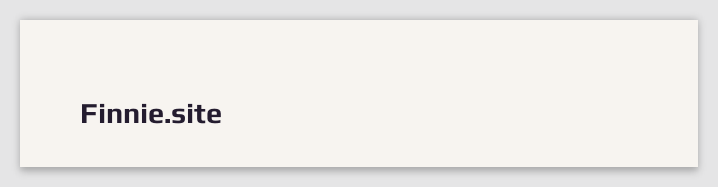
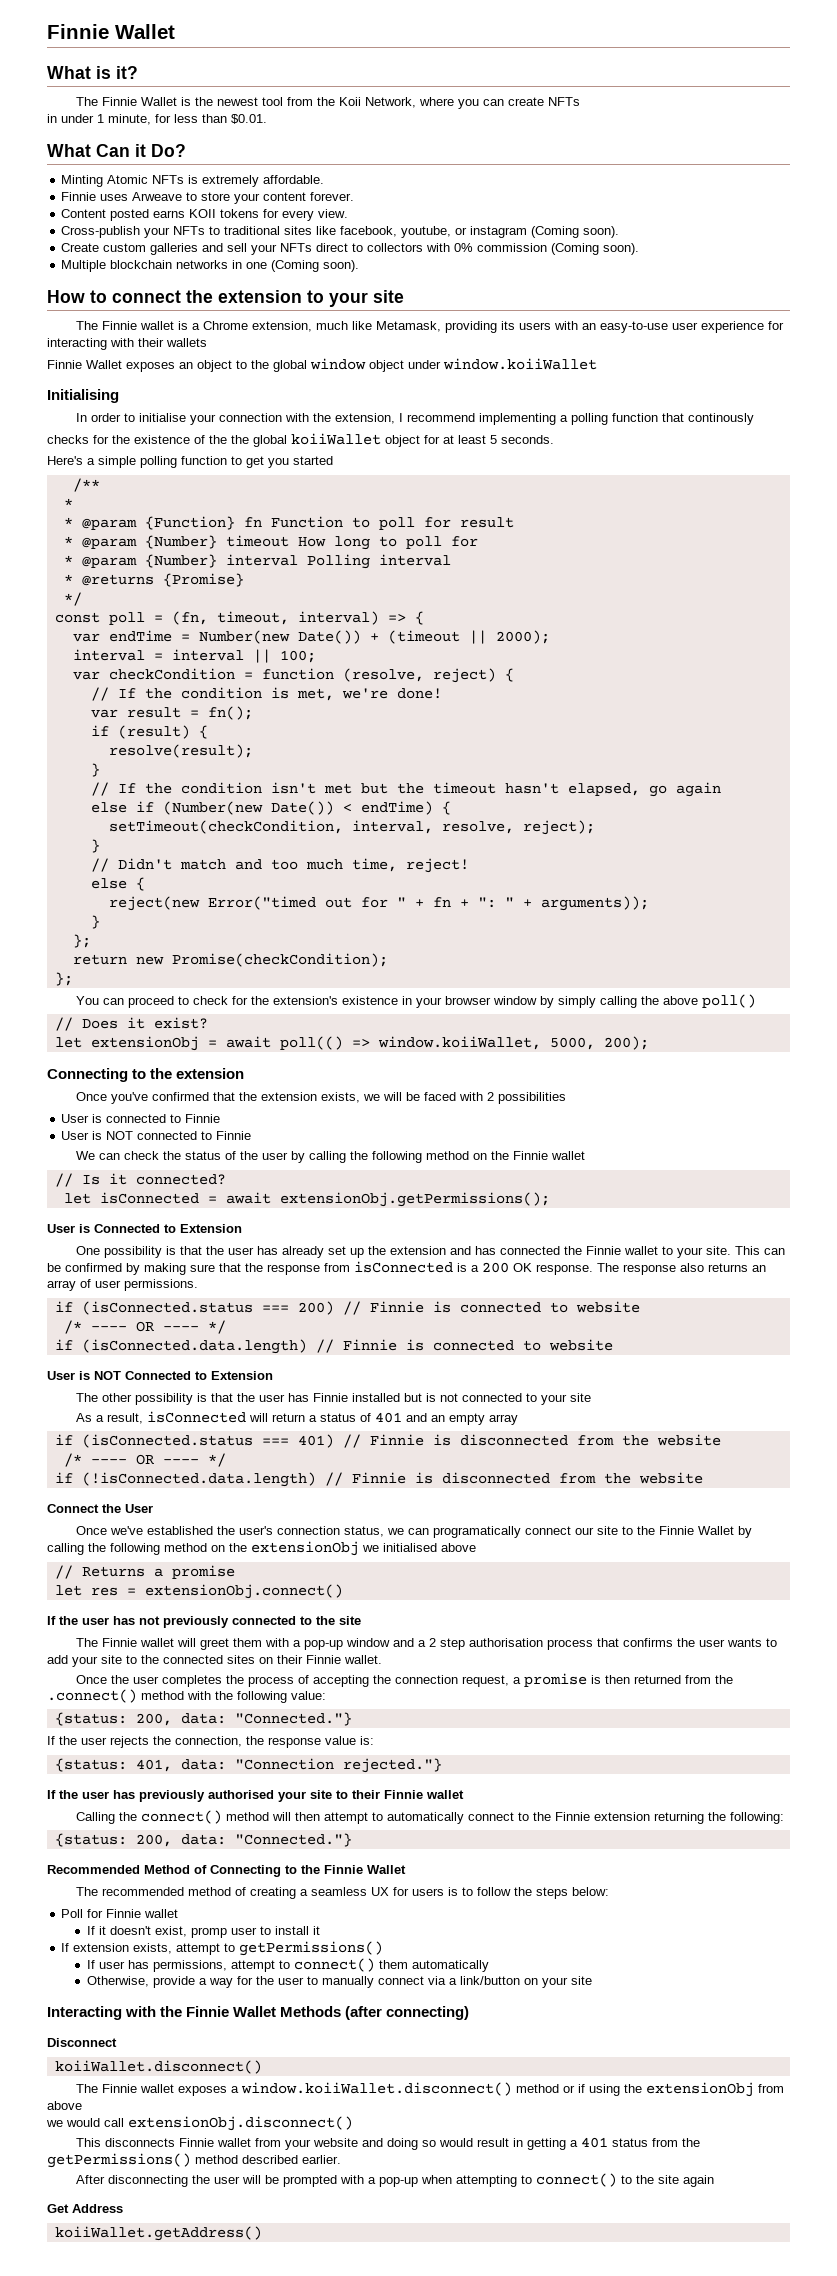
[80,103,222,124] Finnie.site -> [47,24,175,39] [47,66,138,79] [76,97,581,109] [47,114,267,125] [47,144,186,157] [61,175,325,187] [61,192,355,204] [61,209,349,221] [61,226,620,238] [61,243,640,255] [61,260,360,272] [47,290,404,307] [76,321,785,333] [47,338,207,350] [47,358,597,372] [47,389,119,403] [76,413,755,425] [47,433,554,447] [47,456,333,468] [72,478,100,492] [63,498,73,508] [63,516,514,530] [63,535,478,550] [63,554,451,569] [63,573,244,587] [63,592,82,606] [54,611,424,625] [72,630,550,644] [72,649,316,663] [72,668,514,683] [90,687,442,701] [90,706,253,720] [90,725,208,739] [108,744,253,758] [90,763,100,777] [90,782,721,797] [90,801,451,815] [108,820,595,835] [90,839,100,853] [90,858,469,873] [90,877,145,891] [108,896,649,911] [90,915,100,929] [72,934,91,948] [72,953,388,967] [54,972,73,986] [76,994,757,1008] [54,1017,208,1031] [54,1036,649,1051] [47,1068,245,1082] [76,1092,567,1104] [61,1114,221,1123] [61,1131,252,1140] [76,1151,586,1163] [54,1173,226,1187] [63,1192,550,1207] [47,1224,242,1233] [76,1246,786,1258] [47,1261,766,1275] [47,1279,198,1291] [54,1301,640,1315] [63,1320,226,1334] [54,1339,613,1354] [47,1371,273,1380] [76,1393,592,1405] [76,1411,519,1425] [54,1434,721,1448] [63,1453,226,1467] [54,1472,703,1487] [47,1504,153,1513] [76,1526,753,1538] [47,1541,476,1556] [54,1565,235,1579] [54,1584,343,1599] [47,1616,361,1628] [76,1638,778,1650] [47,1655,382,1667] [76,1673,734,1687] [47,1689,326,1703] [54,1712,352,1726] [47,1736,374,1748] [54,1758,442,1773] [47,1790,464,1802] [76,1810,785,1824] [54,1833,352,1847] [47,1865,406,1877] [76,1887,610,1899] [61,1909,179,1918] [86,1926,320,1938] [61,1941,384,1956] [86,1958,489,1972] [86,1976,592,1988] [47,2006,470,2020] [47,2038,117,2047] [54,2060,262,2074] [76,2082,785,2097] [47,2101,82,2110] [46,2116,353,2131] [76,2137,701,2150] [47,2153,341,2168] [76,2173,715,2187] [47,2204,123,2213] [54,2226,262,2241] Finnie Wallet // What is it? // The Finnie Wallet is the newest tool from the Koii Network, where you can create NFTs // in under 1 minute, for less than $0.01. // What Can it Do? // Minting Atomic NFTs is extremely affordable. // Finnie uses Arweave to store your content forever. // Content posted earns KOII tokens for every view. // Cross-publish your NFTs to traditional sites like facebook, youtube, or instagram (Coming soon). // Create custom galleries and sell your NFTs direct to collectors with 0% commission (Coming soon). // Multiple blockchain networks in one (Coming soon). // How to connect the extension to your site // The Finnie wallet is a Chrome extension, much like Metamask, providing its users with an easy-to-use user experience for interacting with their wallets // Finnie Wallet exposes an object to the global window object under window.koiiWallet // Initialising // In order to initialise your connection with the extension, I recommend implementing a polling function that continously // checks for the existence of the the global koiiWallet object for at least 5 seconds. // Here's a simple polling function to get you started // /** // * // * @param {Function} fn Function to poll for result // * @param {Number} timeout How long to poll for // * @param {Number} interval Polling interval // * @returns {Promise} // */ // const poll = (fn, timeout, interval) => { // var endTime = Number(new Date()) + (timeout || 2000); // interval = interval || 100; // var checkCondition = function (resolve, reject) { // // If the condition is met, we're done! // var result = fn(); // if (result) { // resolve(result); // } // // If the condition isn't met but the timeout hasn't elapsed, go again // else if (Number(new Date()) < endTime) { // setTimeout(checkCondition, interval, resolve, reject); // } // // Didn't match and too much time, reject! // else { // reject(new Error("timed out for " + fn + ": " + arguments)); // } // }; // return new Promise(checkCondition); // }; // You can proceed to check for the extension's existence in your browser window by simply calling the above poll() // // Does it exist? // let extensionObj = await poll(() => window.koiiWallet, 5000, 200); // Connecting to the extension // Once you've confirmed that the extension exists, we will be faced with 2 possibilities // User is connected to Finnie // User is NOT connected to Finnie // We can check the status of the user by calling the following method on the Finnie wallet // // Is it connected? // let isConnected = await extensionObj.getPermissions(); // User is Connected to Extension // One possibility is that the user has already set up the extension and has connected the Finnie wallet to your site. This can be confirmed by making sure that the response from isConnected is a 200 OK response. The response also returns an array of user permissions. // if (isConnected.status === 200) // Finnie is connected to website // /* ---- OR ---- */ // if (isConnected.data.length) // Finnie is connected to website // User is NOT Connected to Extension // The other possibility is that the user has Finnie installed but is not connected to your site // As a result, isConnected will return a status of 401 and an empty array // if (isConnected.status === 401) // Finnie is disconnected from the website // /* ---- OR ---- */ // if (!isConnected.data.length) // Finnie is disconnected from the website // Connect the User // Once we've established the user's connection status, we can programatically connect our site to the Finnie Wallet by calling the following method on the extensionObj we initialised above // // Returns a promise // let res = extensionObj.connect() // If the user has not previously connected to the site // The Finnie wallet will greet them with a pop-up window and a 2 step authorisation process that confirms the user wants to add your site to the connected sites on their Finnie wallet. // Once the user completes the process of accepting the connection request, a promise is then returned from the .connect() method with the following value: // {status: 200, data: "Connected."} // If the user rejects the connection, the response value is: // {status: 401, data: "Connection rejected."} // If the user has previously authorised your site to their Finnie wallet // Calling the connect() method will then attempt to automatically connect to the Finnie extension returning the following: // {status: 200, data: "Connected."} // Recommended Method of Connecting to the Finnie Wallet // The recommended method of creating a seamless UX for users is to follow the steps below: // Poll for Finnie wallet // If it doesn't exist, promp user to install it // If extension exists, attempt to getPermissions() // If user has permissions, attempt to connect() them automatically // Otherwise, provide a way for the user to manually connect via a link/button on your site // Interacting with the Finnie Wallet Methods (after connecting) // Disconnect // koiiWallet.disconnect() // The Finnie wallet exposes a window.koiiWallet.disconnect() method or if using the extensionObj from above // we would call extensionObj.disconnect() // This disconnects Finnie wallet from your website and doing so would result in getting a 401 status from the getPermissions() method described earlier. // After disconnecting the user will be prompted with a pop-up when attempting to connect() to the site again // Get Address // koiiWallet.getAddress()

